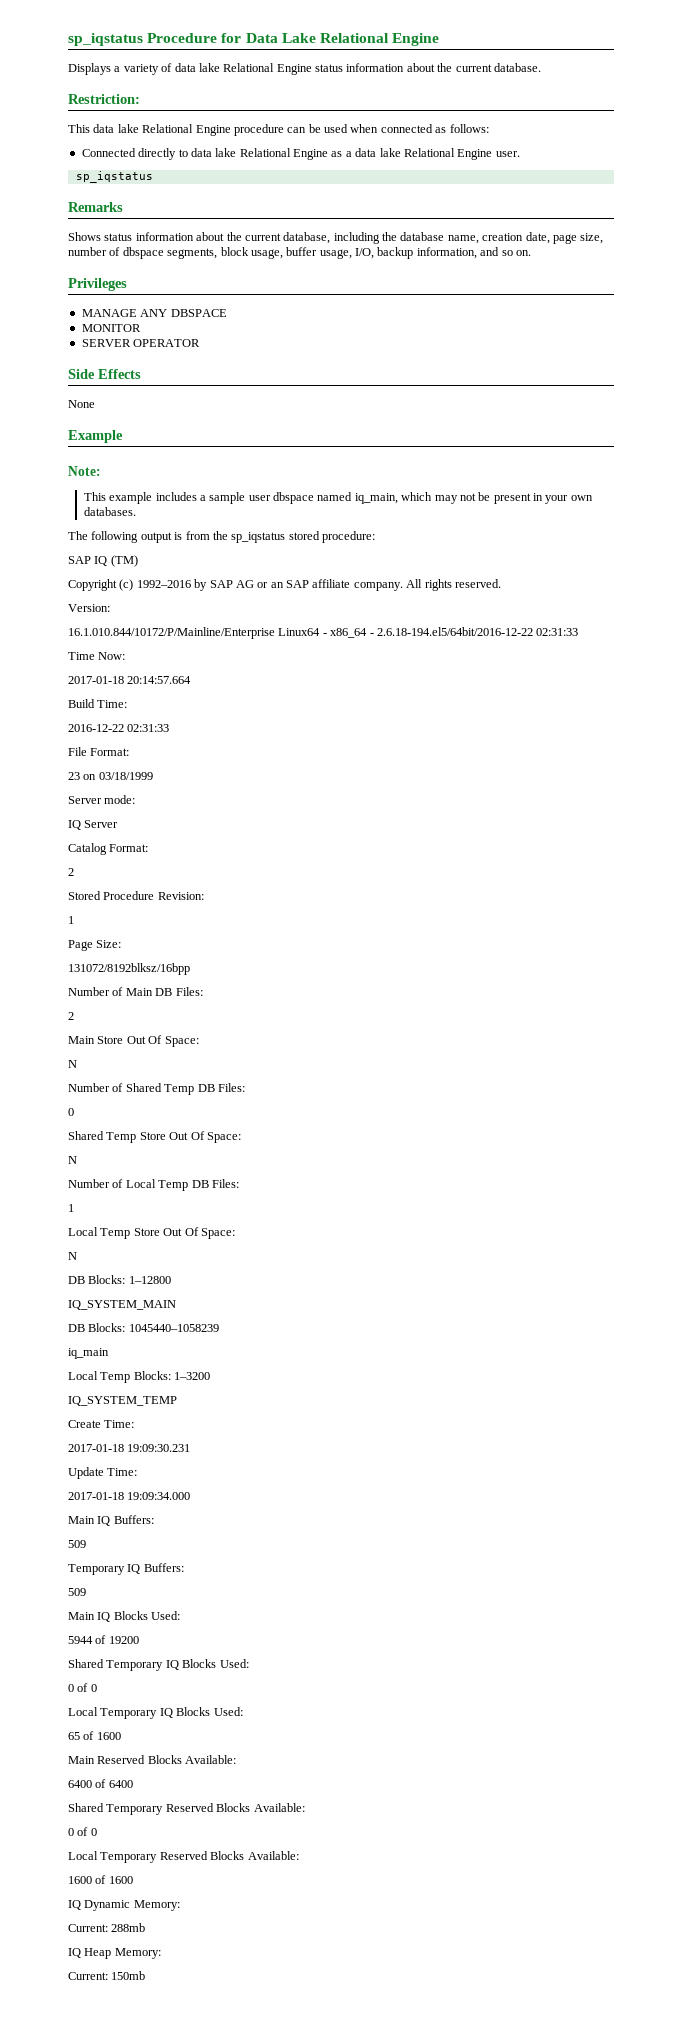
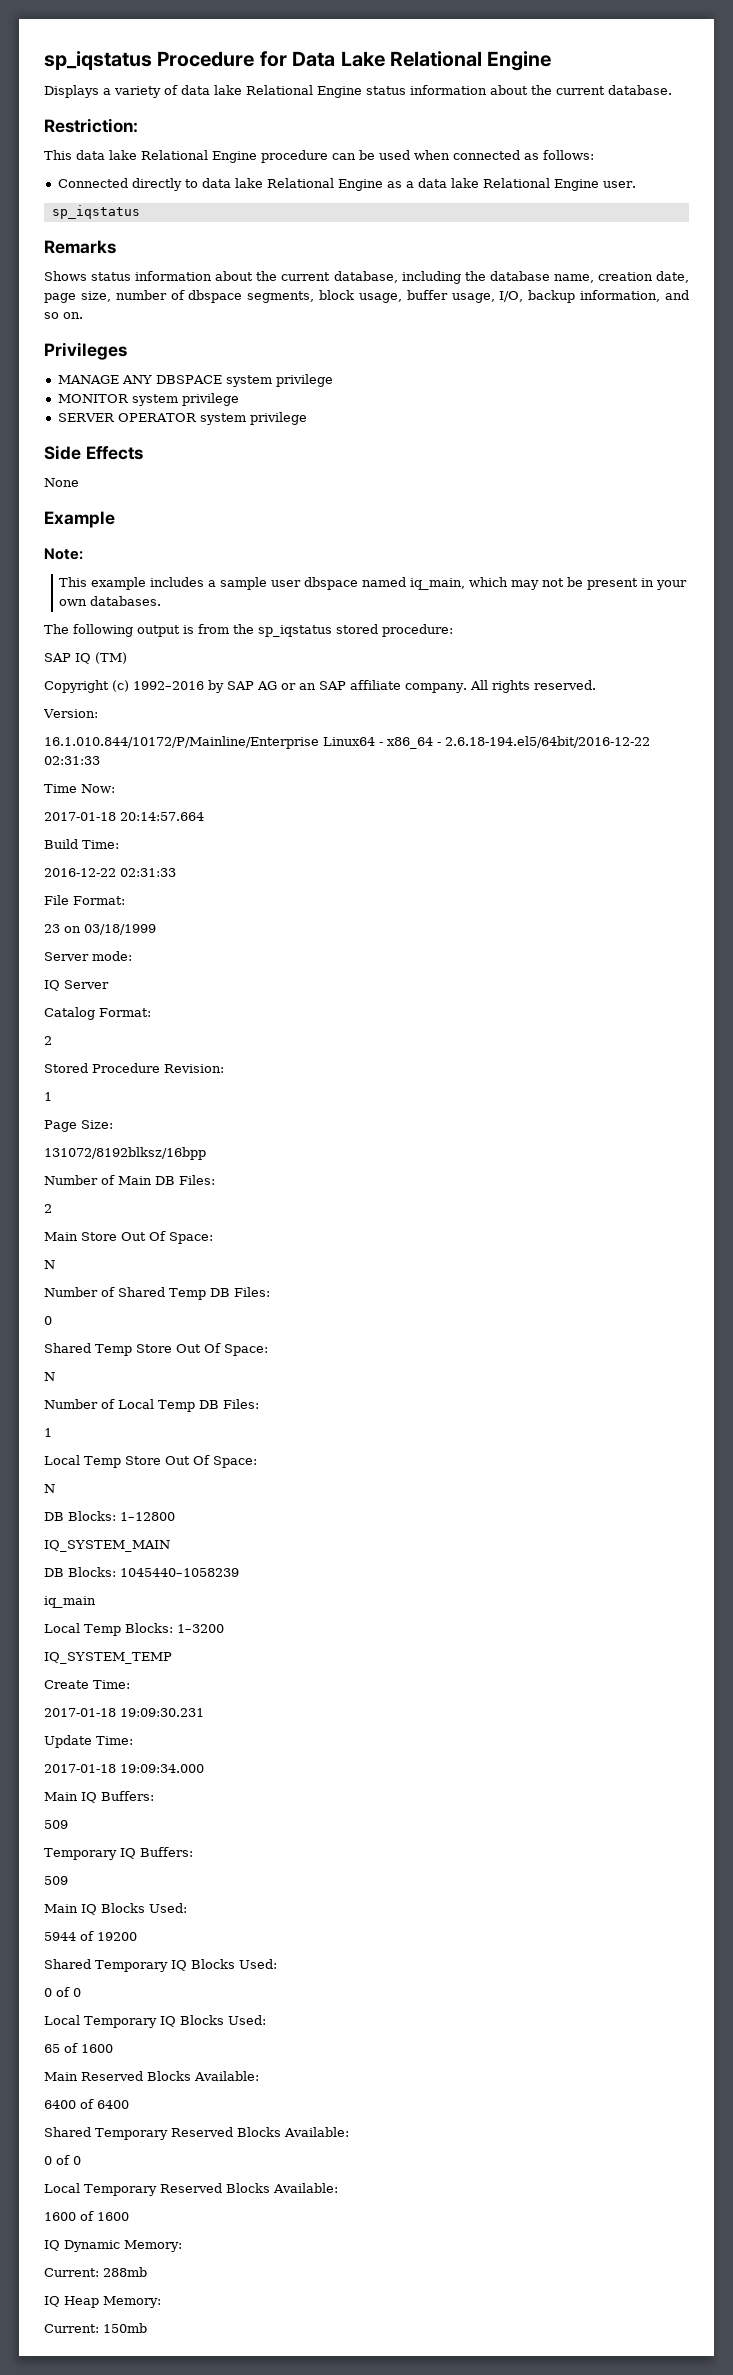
(227, 313) none -> [225,374,333,387] system privilege
(141, 328) none -> [131,393,239,406] system privilege
(201, 343) none -> [199,412,307,425] system privilege

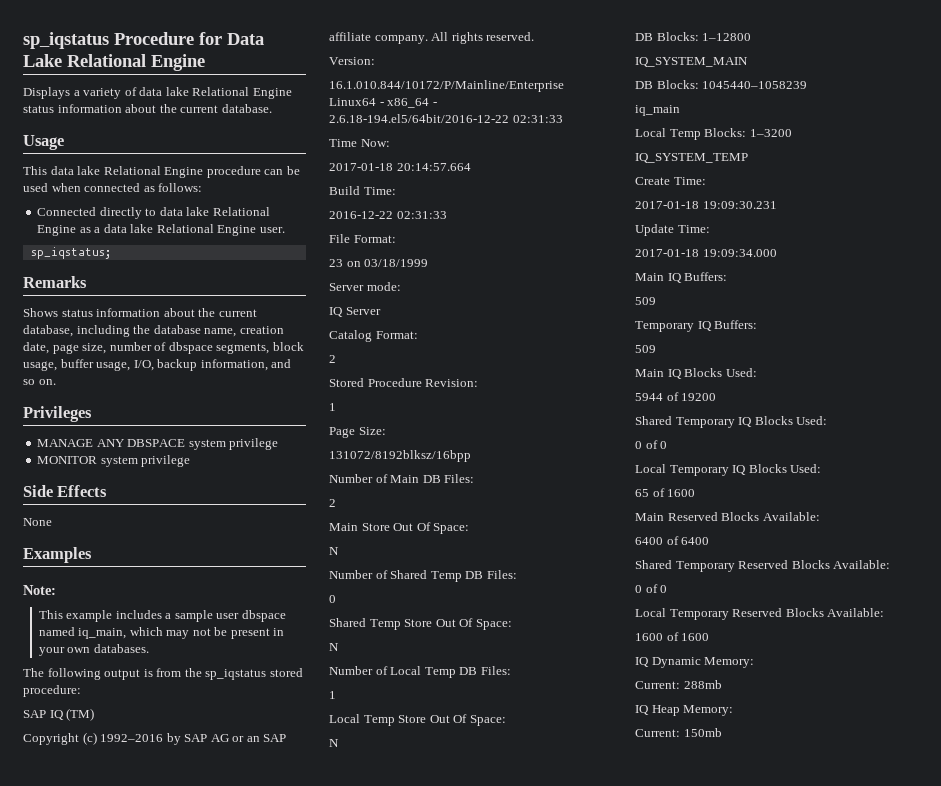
[44,118,138,133] Restriction: -> [23,135,64,150] Usage
[51,205,140,219] sp_iqstatus -> [30,247,111,259] sp_iqstatus;
[57,412,307,425] // SERVER OPERATOR system privilege -> (191, 461) none
[44,511,115,528] Example -> [23,547,92,563] Examples

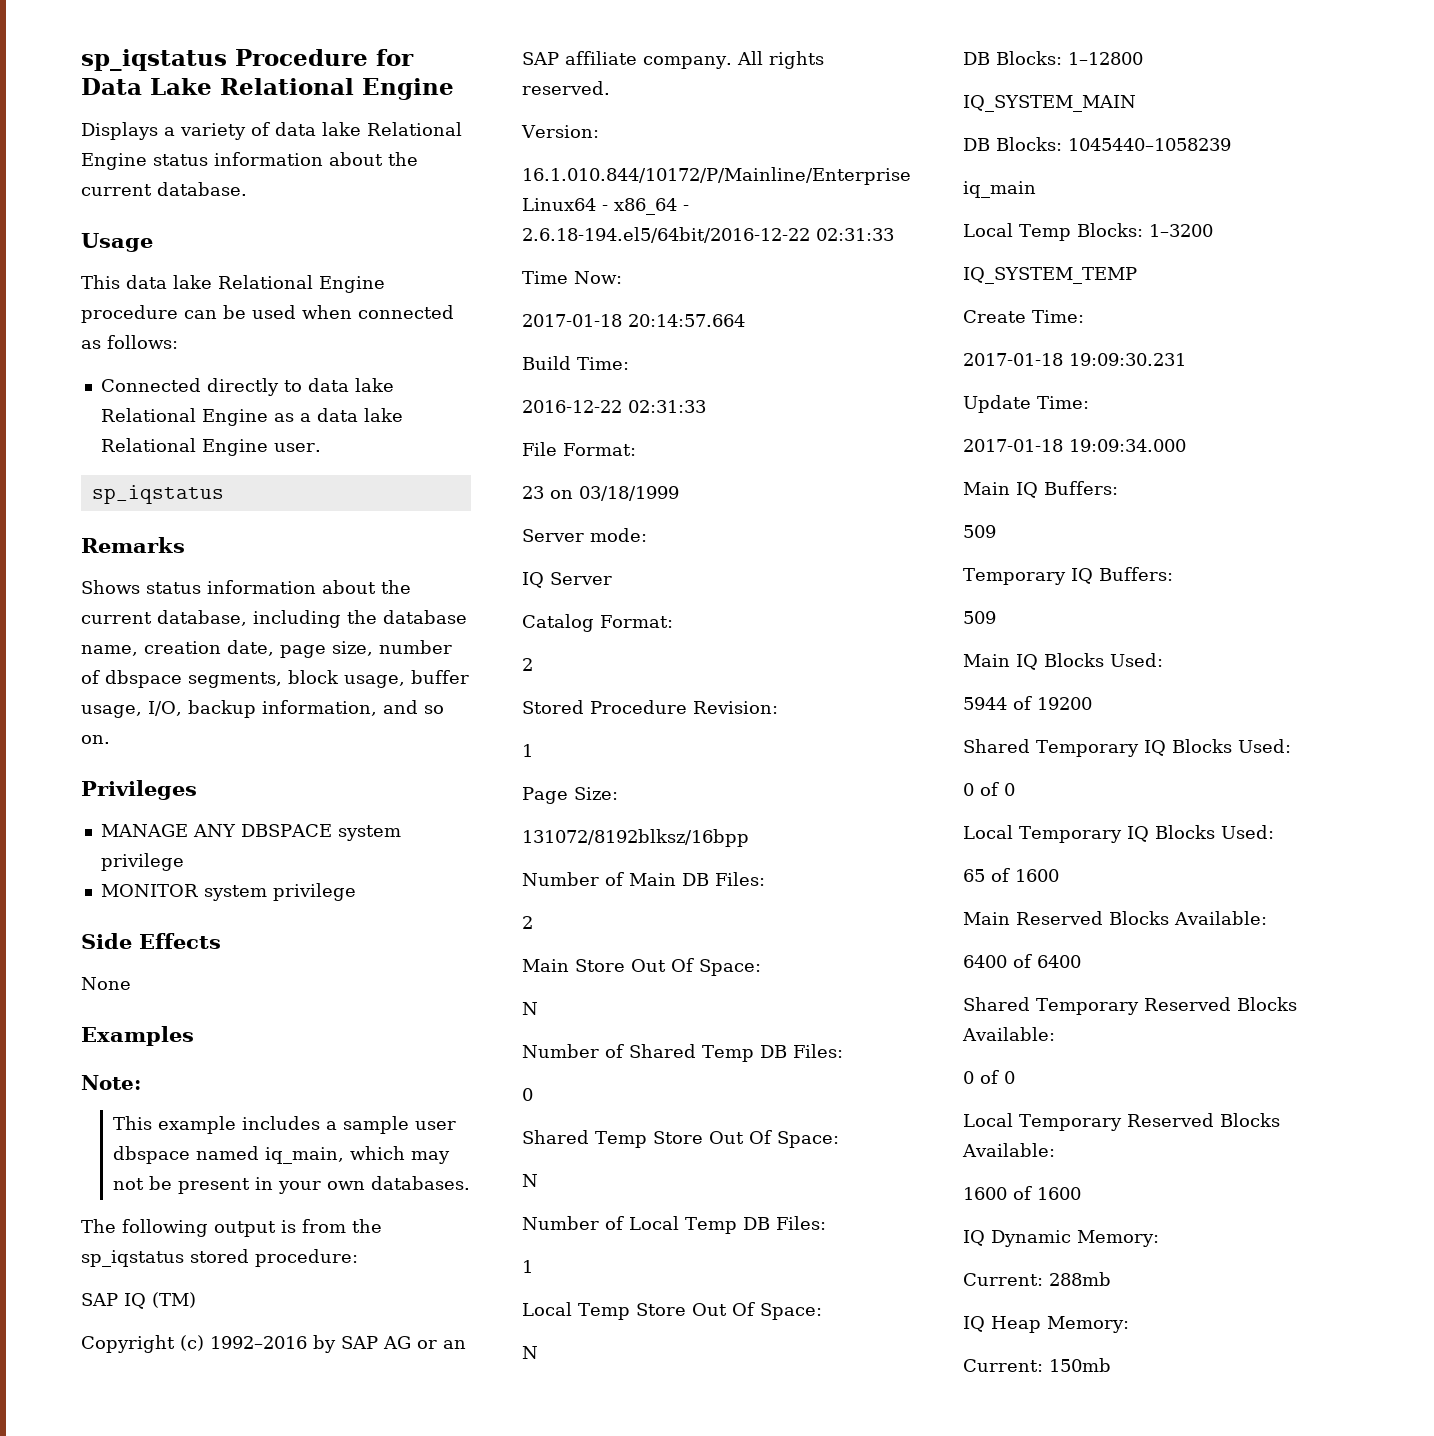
[30,247,111,259] sp_iqstatus; -> [91,485,224,504] sp_iqstatus

